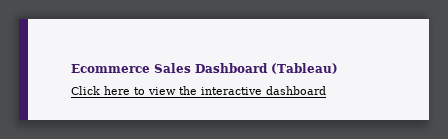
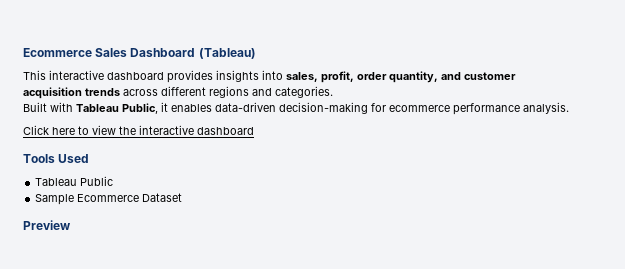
(338, 68) none -> [23,70,516,83] [23,86,333,99] [23,102,569,115] // This interactive dashboard provides insights into sales, profit, order quantity, and customer acquisition trends across different regions and categories. // Built with Tableau Public, it enables data-driven decision-making for ecommerce performance analysis.
(326, 90) none -> [23,154,90,163] [35,176,114,186] [35,193,183,205] [23,220,71,230] // Tools Used // Tableau Public // Sample Ecommerce Dataset // Preview

